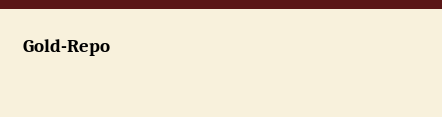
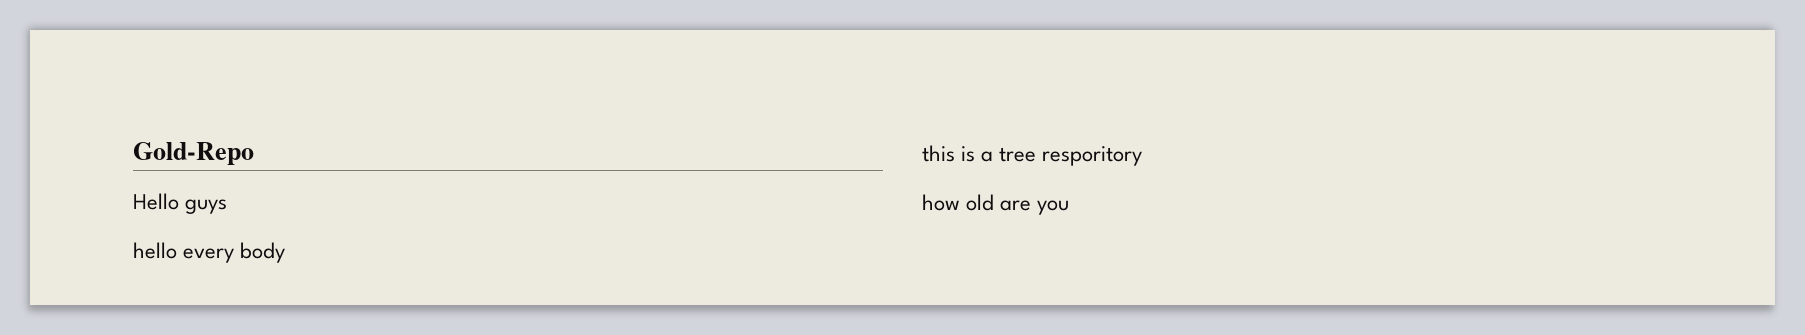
(110, 47) none -> [133,193,228,214] [133,242,286,263] [922,145,1143,166] [922,194,1070,215] // Hello guys // hello every body // this is a tree resporitory // how old are you

